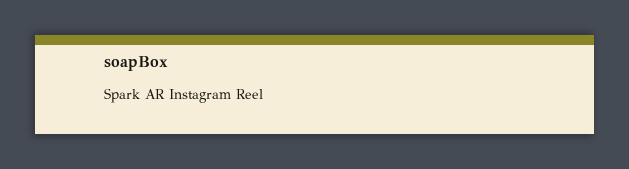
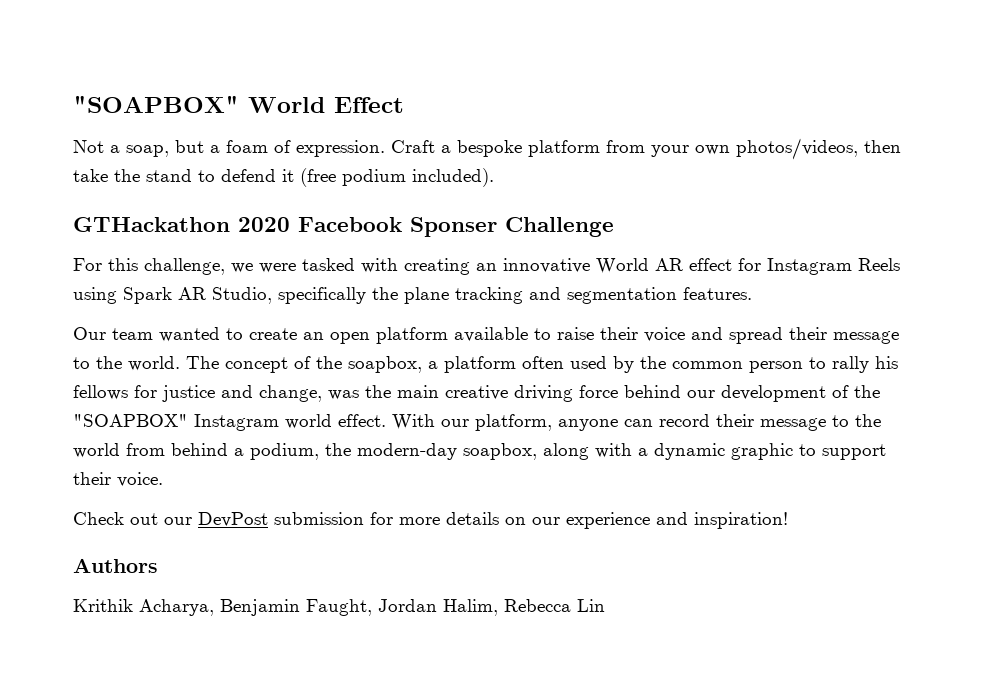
[104,56,168,71] [104,88,263,103] soapBox // Spark AR Instagram Reel -> [73,95,404,113] [73,138,901,160] [73,168,494,187] [73,217,614,237] [73,258,900,275] [73,287,752,304] [73,327,899,344] [73,356,898,373] [73,385,880,402] [73,414,881,431] [73,443,886,460] [73,472,163,487] [73,512,788,529] [73,558,158,573] [73,599,605,616] "SOAPBOX" World Effect // Not a soap, but a foam of expression. Craft a bespoke platform from your own photos/videos, then take the stand to defend it (free podium included). // GTHackathon 2020 Facebook Sponser Challenge // For this challenge, we were tasked with creating an innovative World AR effect for Instagram Reels using Spark AR Studio, specifically the plane tracking and segmentation features. // Our team wanted to create an open platform available to raise their voice and spread their message to the world. The concept of the soapbox, a platform often used by the common person to rally his fellows for justice and change, was the main creative driving force behind our development of the "SOAPBOX" Instagram world effect. With our platform, anyone can record their message to the world from behind a podium, the modern-day soapbox, along with a dynamic graphic to support their voice. // Check out our DevPost submission for more details on our experience and inspiration! // Authors // Krithik Acharya, Benjamin Faught, Jordan Halim, Rebecca Lin

